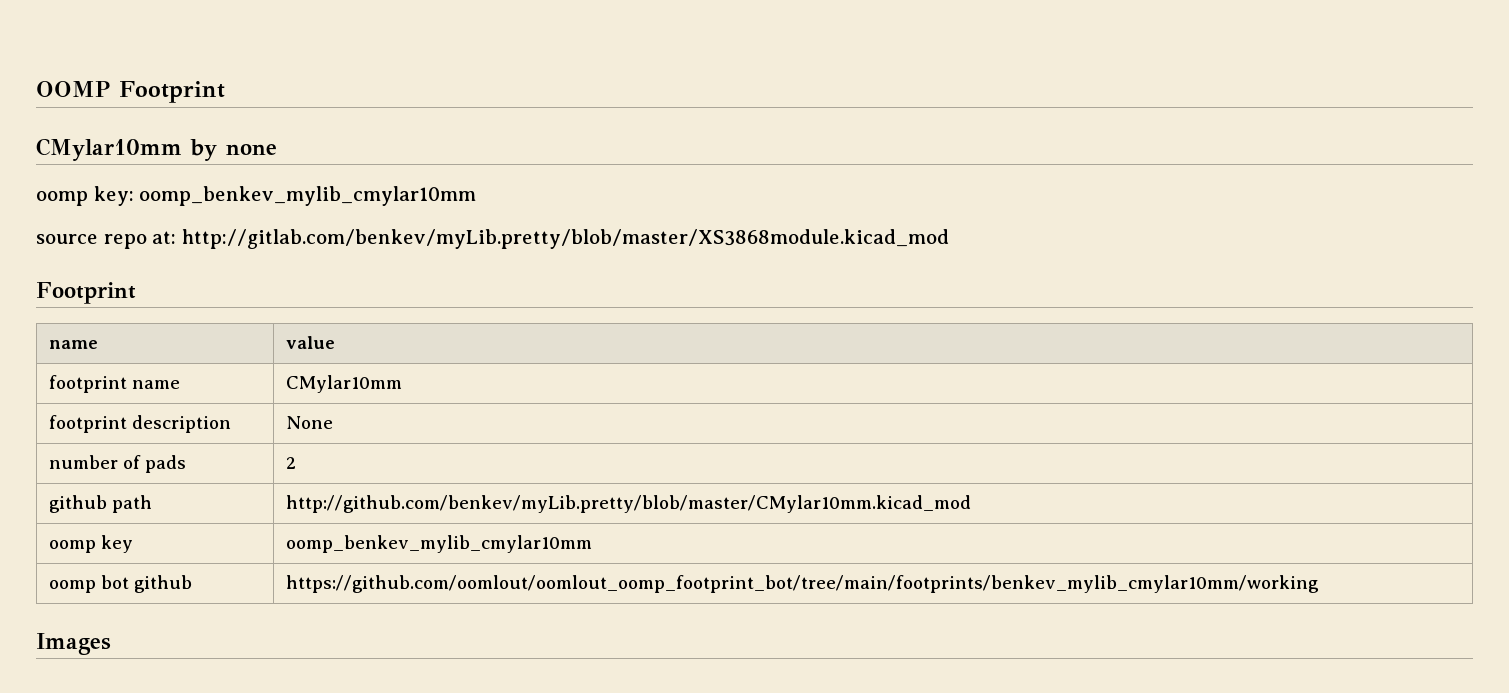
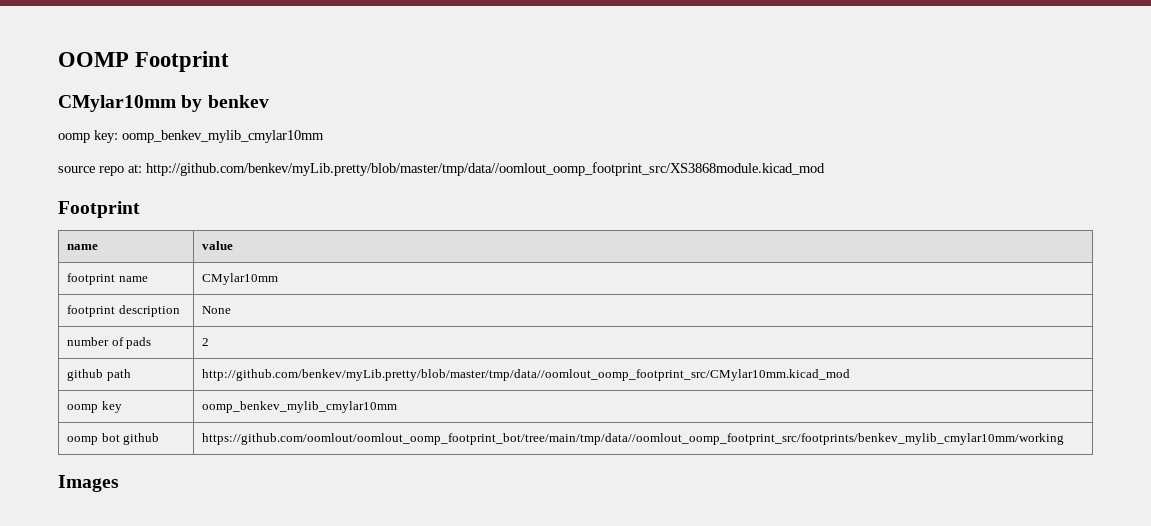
[190,139,277,161] by none -> [181,95,269,112] by benkev
[181,229,949,249] http://gitlab.com/benkev/myLib.pretty/blob/master/XS3868module.kicad_mod -> [146,162,825,176] http://github.com/benkev/myLib.pretty/blob/master/tmp/data//oomlout_oomp_footprint_src/XS3868module.kicad_mod
[285,495,971,513] http://github.com/benkev/myLib.pretty/blob/master/CMylar10mm.kicad_mod -> [202,369,851,381] http://github.com/benkev/myLib.pretty/blob/master/tmp/data//oomlout_oomp_footprint_src/CMylar10mm.kicad_mod
[285,575,1319,593] https://github.com/oomlout/oomlout_oomp_footprint_bot/tree/main/footprints/benkev_mylib_cmylar10mm/working -> [202,433,1065,445] https://github.com/oomlout/oomlout_oomp_footprint_bot/tree/main/tmp/data//oomlout_oomp_footprint_src/footprints/benkev_mylib_cmylar10mm/working

